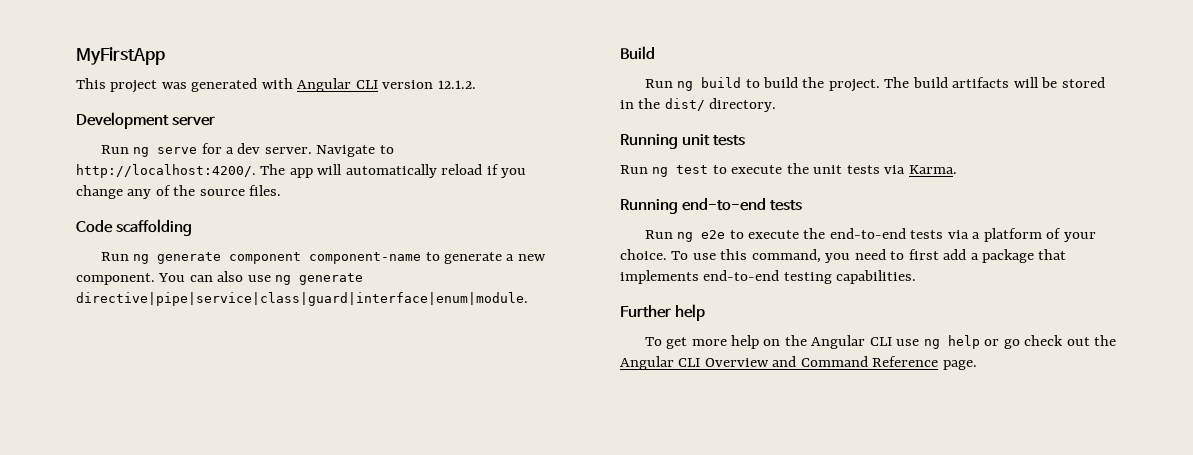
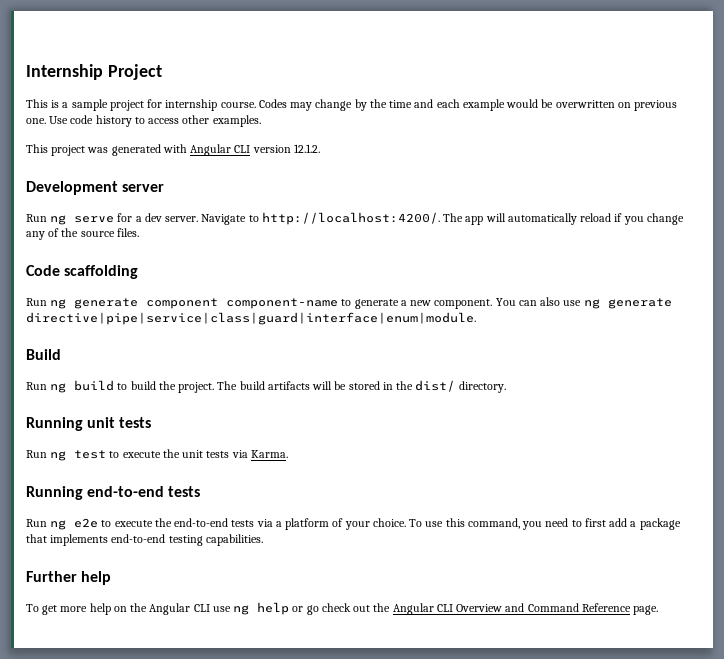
[76,47,165,65] MyFirstApp -> [26,64,162,80] [26,99,678,111] [26,115,261,127] Internship Project // This is a sample project for internship course. Codes may change by the time and each example would be overwritten on previous one. Use code history to access other examples.

